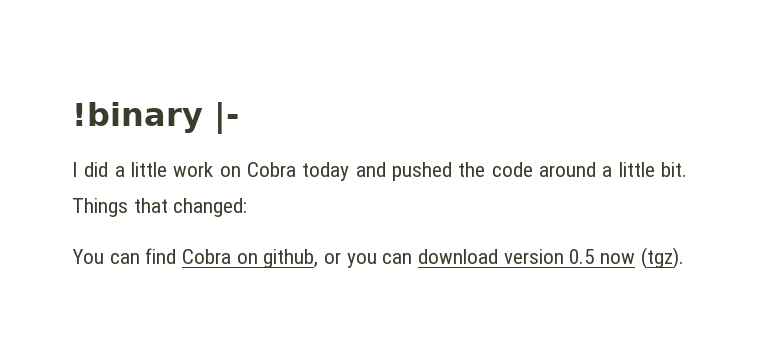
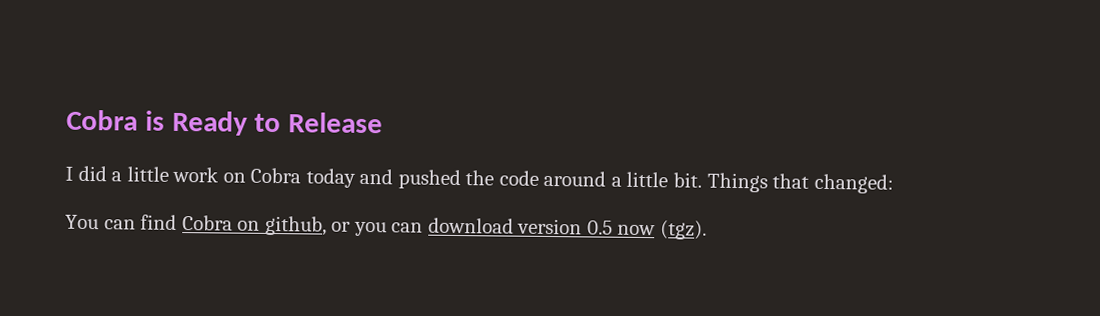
[72,102,239,134] !binary |- -> [66,109,384,136] Cobra is Ready to Release

